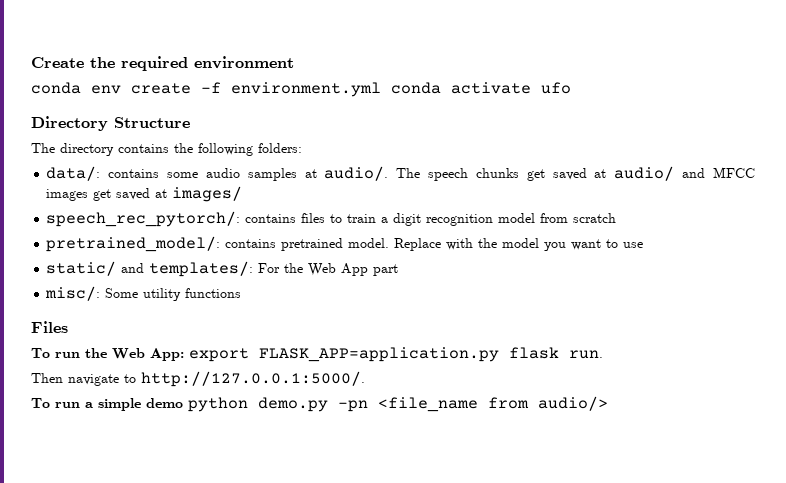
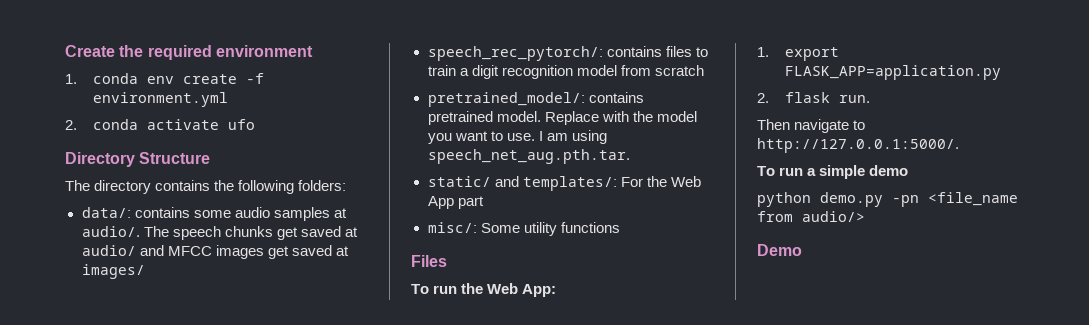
(294, 62) none -> [65,74,77,84] 1.
(381, 89) none -> [65,120,77,130] // 2.
[623,242,644,248] use -> [506,130,607,144] [427,149,630,164] use. I am using speech_net_aug.pth.tar.
(184, 354) none -> [757,47,769,57] // 1.
(499, 354) none -> [757,93,769,103] // 2.
(183, 403) none -> (909, 170) //
(608, 403) none -> [757,244,802,256] // Demo

